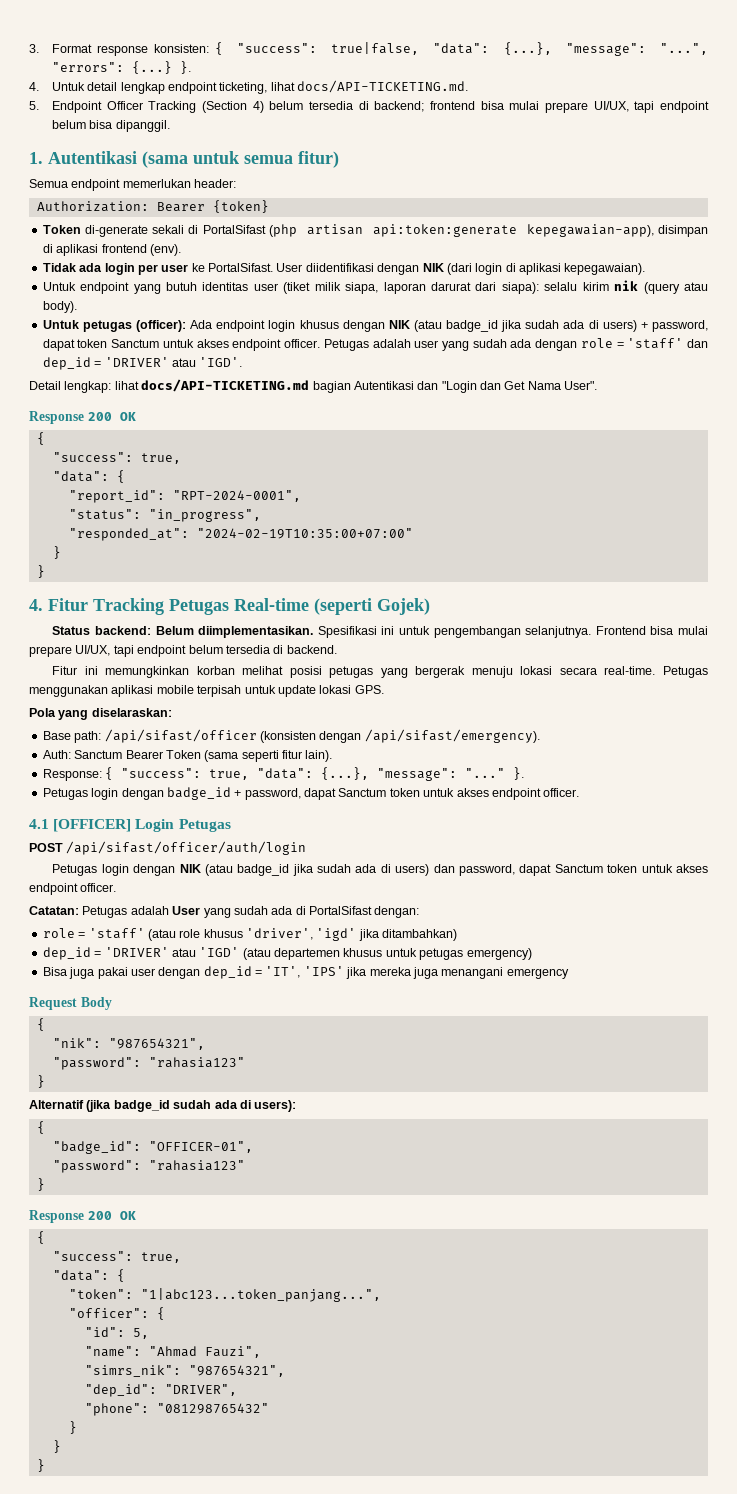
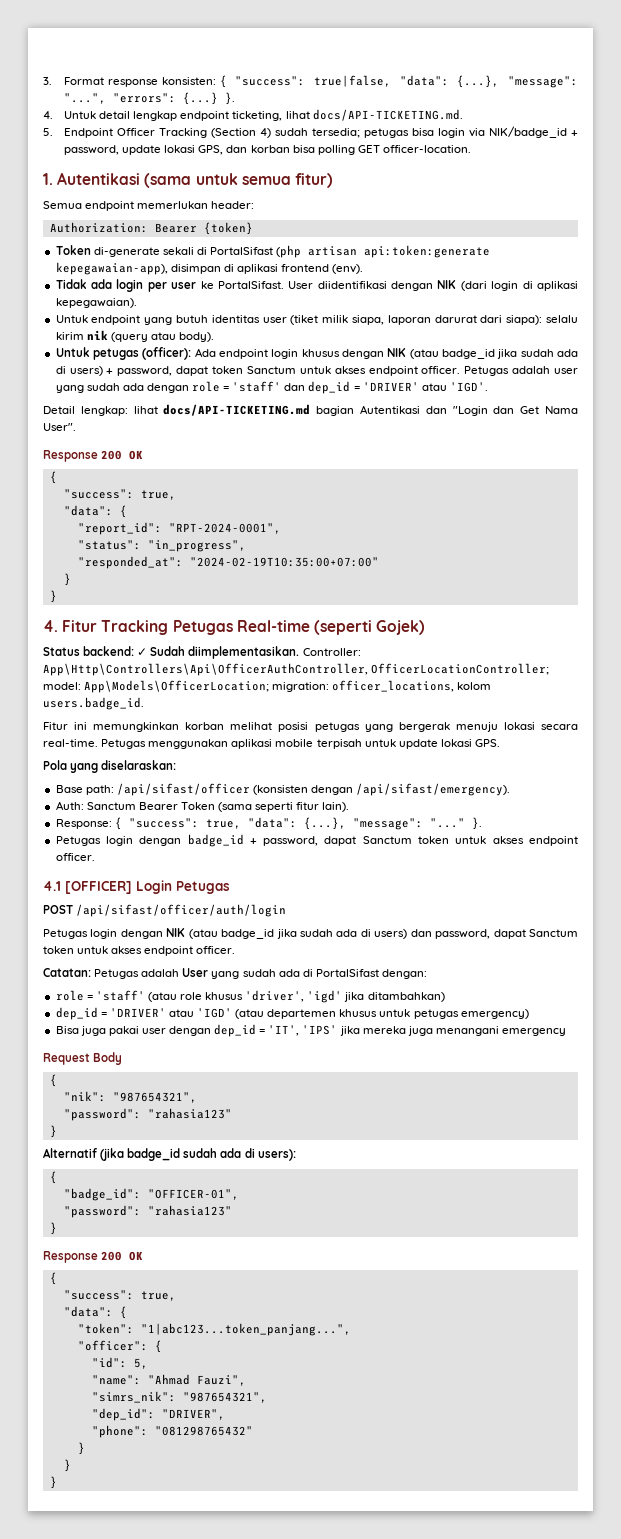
[269,101,710,113] [51,120,170,132] belum tersedia di backend; frontend bisa mulai prepare UI/UX, tapi endpoint belum bisa dipanggil. -> [275,126,578,138] [64,145,471,155] sudah tersedia; petugas bisa login via NIK/badge_id + password, update lokasi GPS, dan korban bisa polling GET officer-location.
[155,626,709,638] [29,645,337,657] Belum diimplementasikan. Spesifikasi ini untuk pengembangan selanjutnya. Frontend bisa mulai prepare UI/UX, tapi endpoint belum tersedia di backend. -> [137,646,361,659] [43,663,550,676] [43,680,492,693] [43,697,144,710] ✓ Sudah diimplementasikan. Controller: App\Http\Controllers\Api\OfficerAuthController, OfficerLocationController; model: App\Models\OfficerLocation; migration: officer_locations, kolom users.badge_id.

